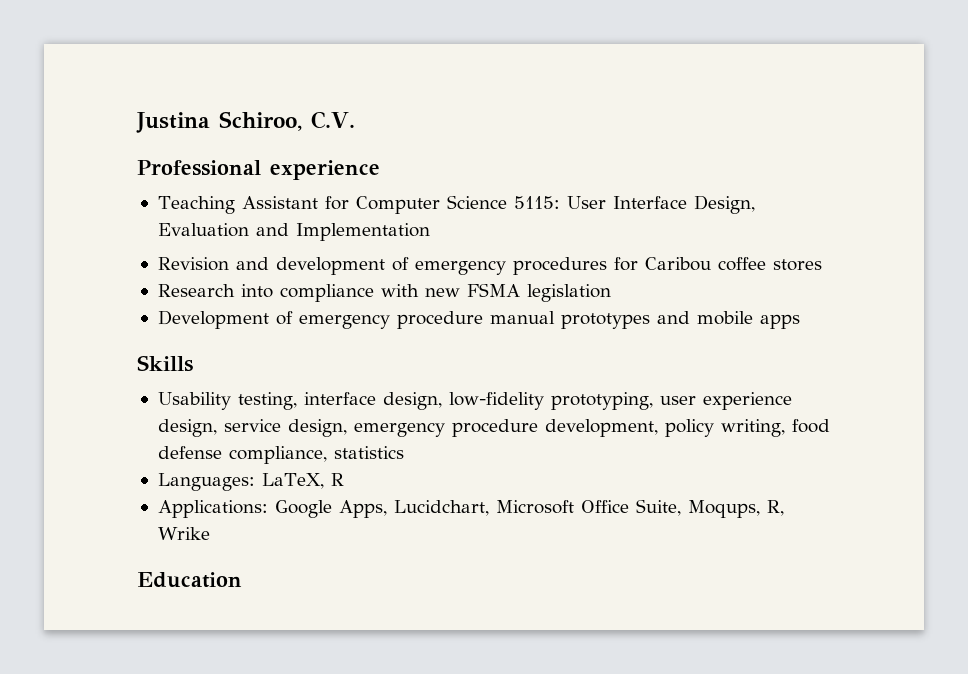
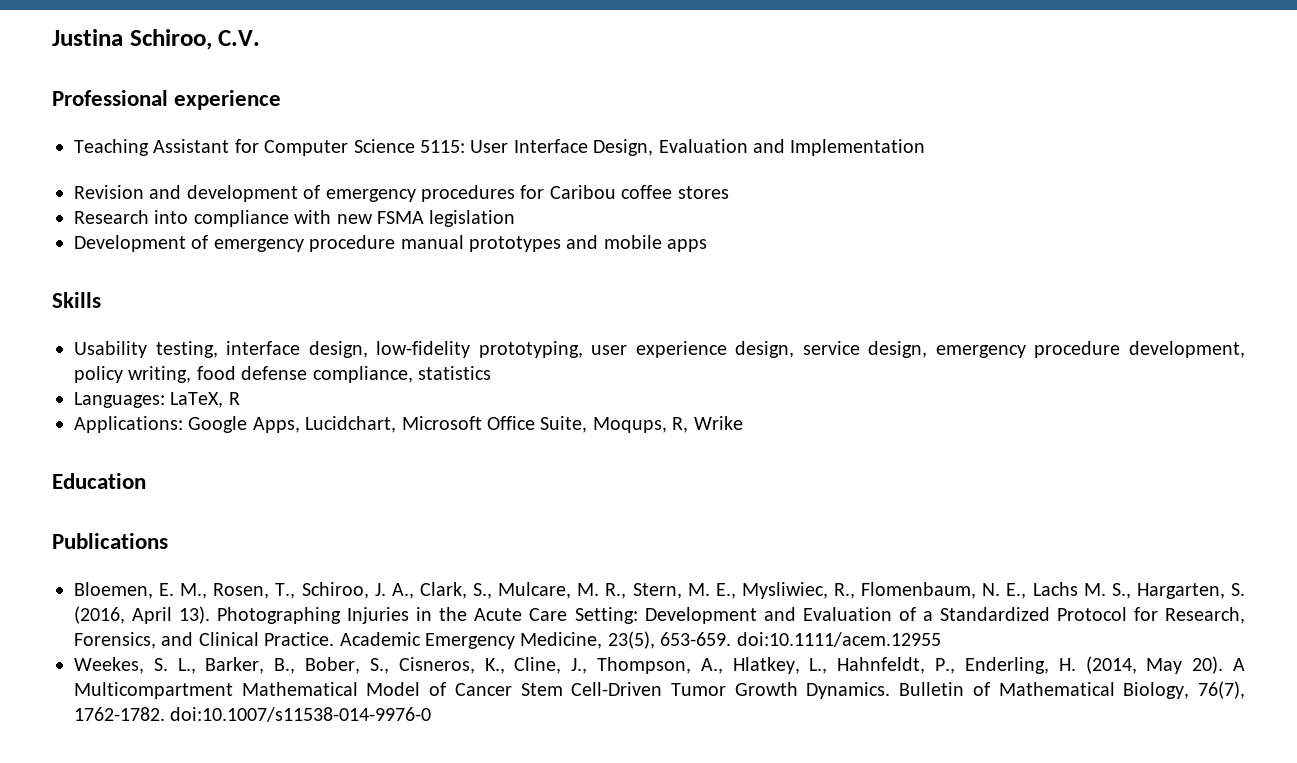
(242, 580) none -> [52,533,168,549] [74,582,1245,599] [74,606,1245,624] [74,631,941,649] [74,656,1246,674] [74,681,1245,699] [74,707,432,722] // Publications // Bloemen, E. M., Rosen, T., Schiroo, J. A., Clark, S., Mulcare, M. R., Stern, M. E., Mysliwiec, R., Flomenbaum, N. E., Lachs M. S., Hargarten, S. (2016, April 13). Photographing Injuries in the Acute Care Setting: Development and Evaluation of a Standardized Protocol for Research, Forensics, and Clinical Practice. Academic Emergency Medicine, 23(5), 653-659. doi:10.1111/acem.12955 // Weekes, S. L., Barker, B., Bober, S., Cisneros, K., Cline, J., Thompson, A., Hlatkey, L., Hahnfeldt, P., Enderling, H. (2014, May 20). A Multicompartment Mathematical Model of Cancer Stem Cell-Driven Tumor Growth Dynamics. Bulletin of Mathematical Biology, 76(7), 1762-1782. doi:10.1007/s11538-014-9976-0

